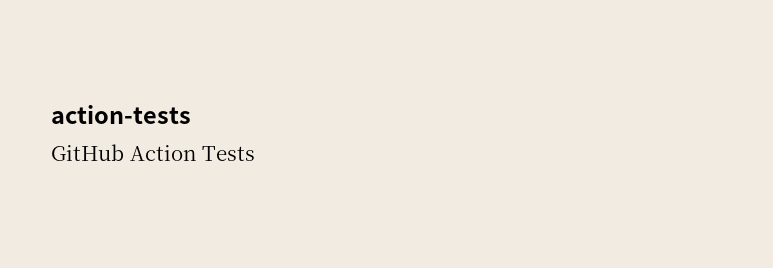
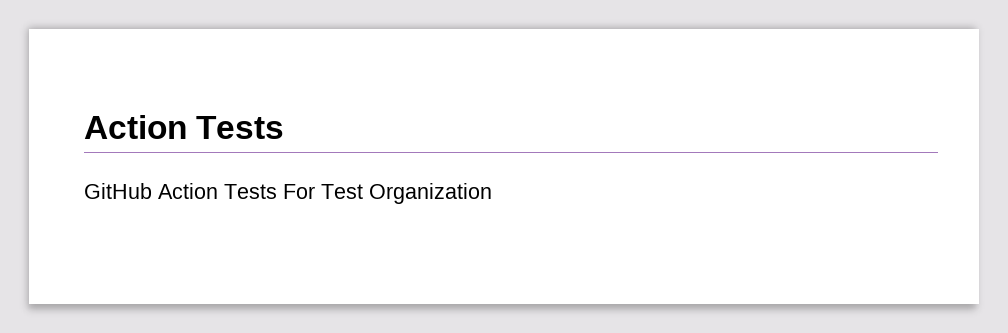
[51,105,191,124] action-tests -> [84,115,285,139] Action Tests
(256, 153) none -> [283,183,492,204] For Test Organization

